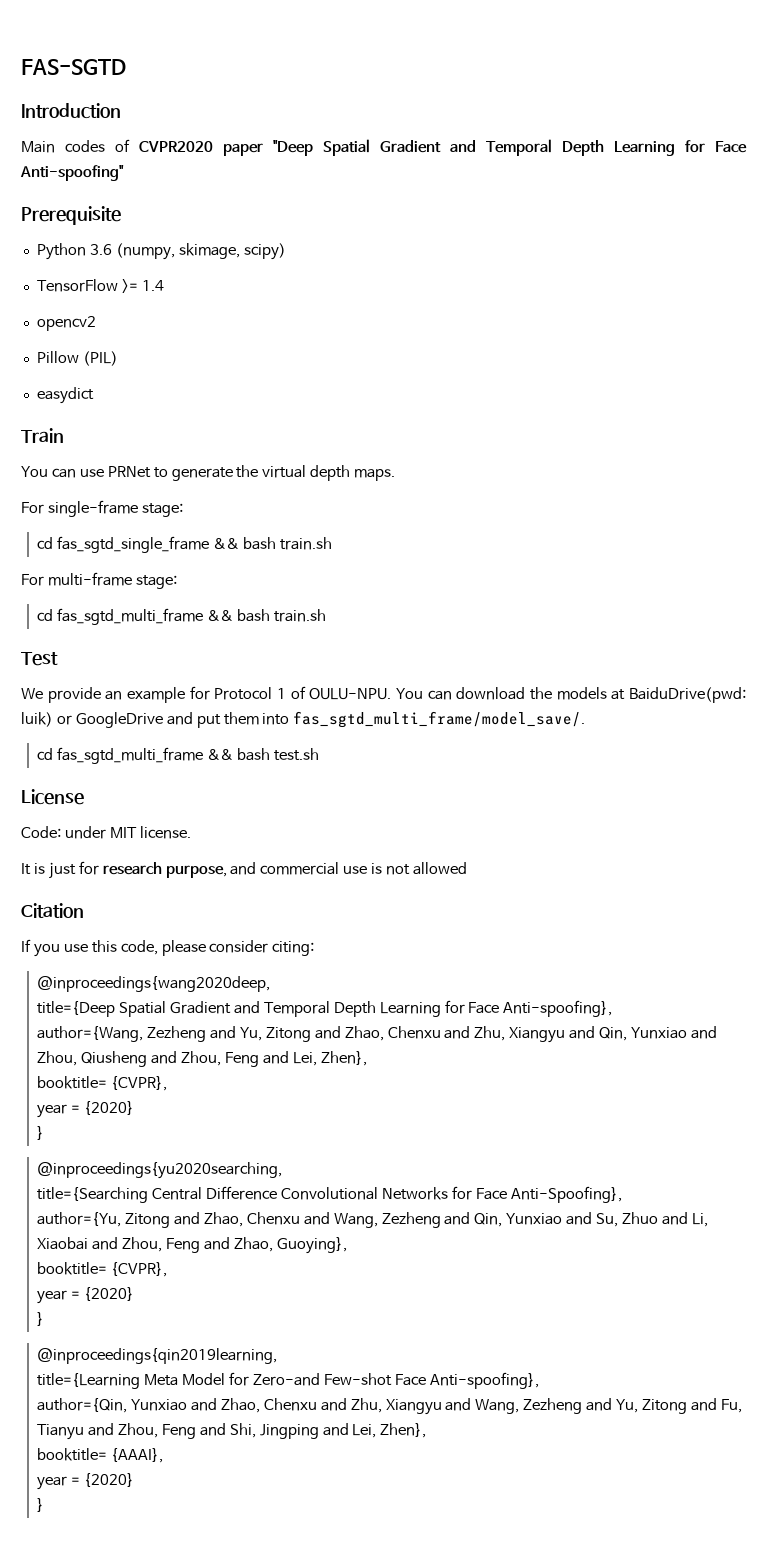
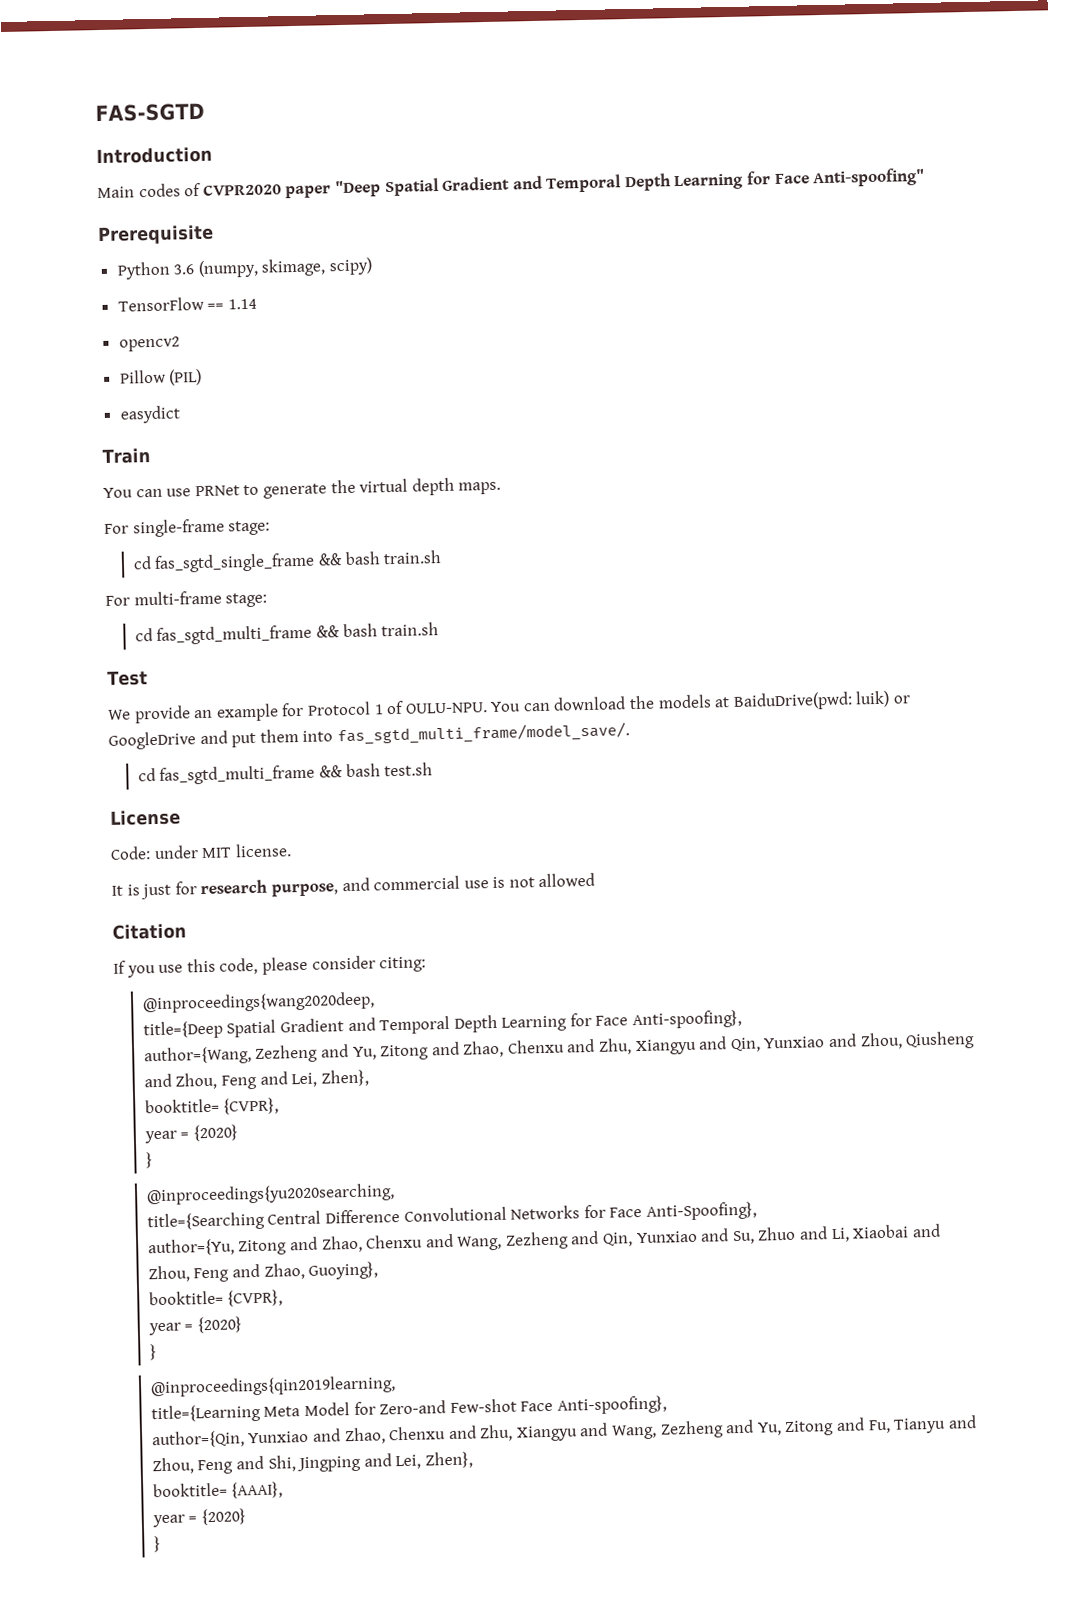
[121,279,164,293] >= 1.4 -> [207,298,257,310] == 1.14

